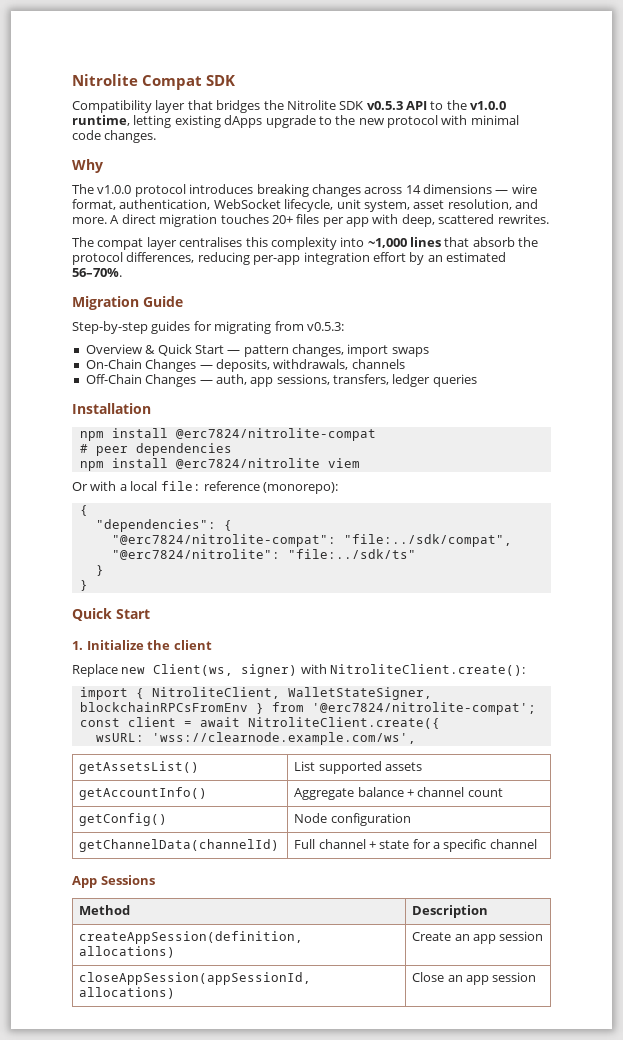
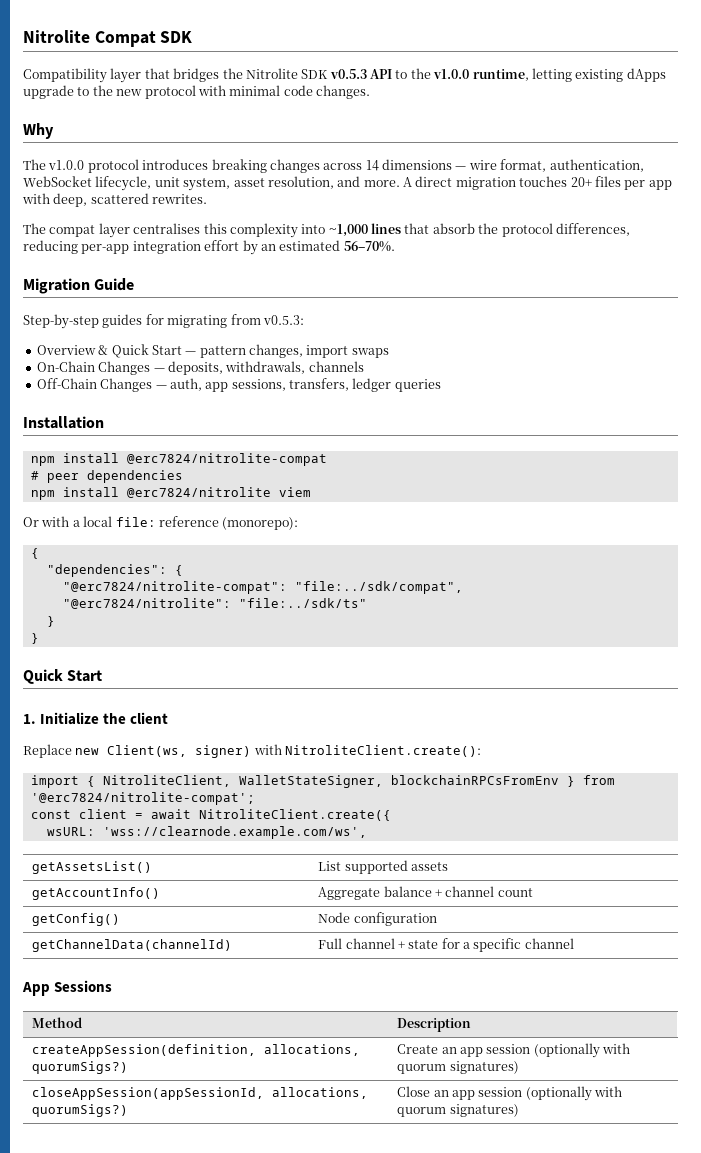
[79,946,176,958] allocations) -> [264,1044,361,1056] [32,1061,129,1074] allocations, quorumSigs?)
(544, 936) none -> [533,1043,631,1058] [397,1061,519,1074] (optionally with quorum signatures)
[79,987,176,999] allocations) -> [272,1087,369,1099] [32,1104,129,1117] allocations, quorumSigs?)
(537, 977) none -> [525,1086,623,1101] [397,1104,519,1117] (optionally with quorum signatures)

